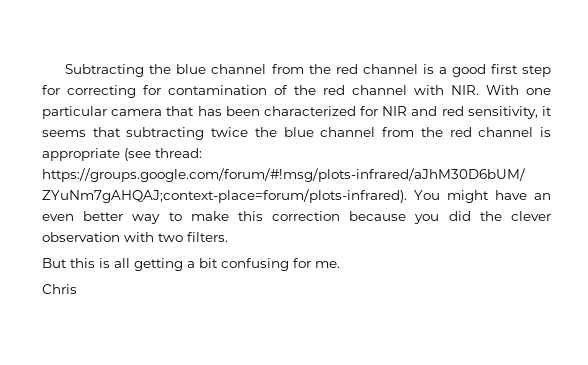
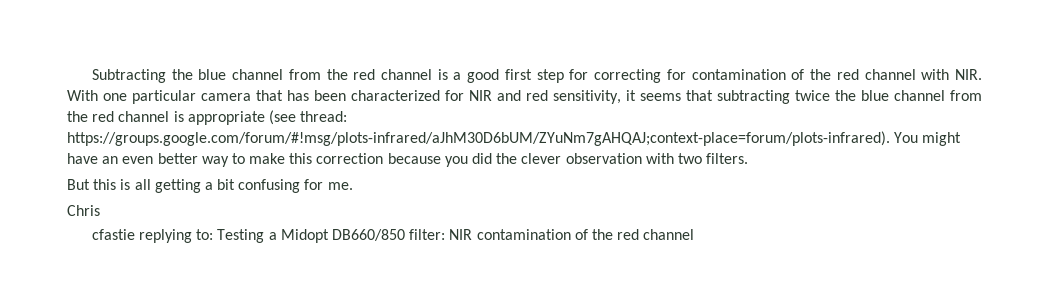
(77, 289) none -> [91,229,695,243] // cfastie replying to: Testing a Midopt DB660/850 filter: NIR contamination of the red channel

